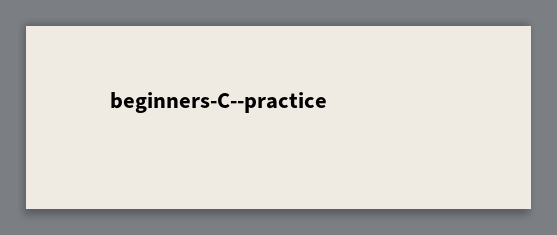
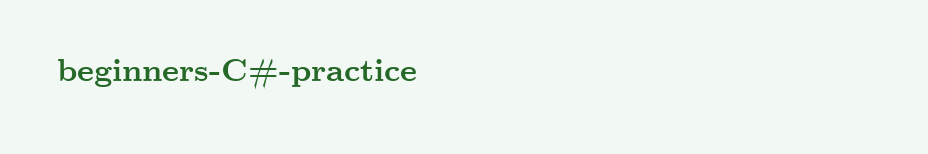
[110,92,327,113] beginners-C--practice -> [57,59,417,90] beginners-C#-practice

